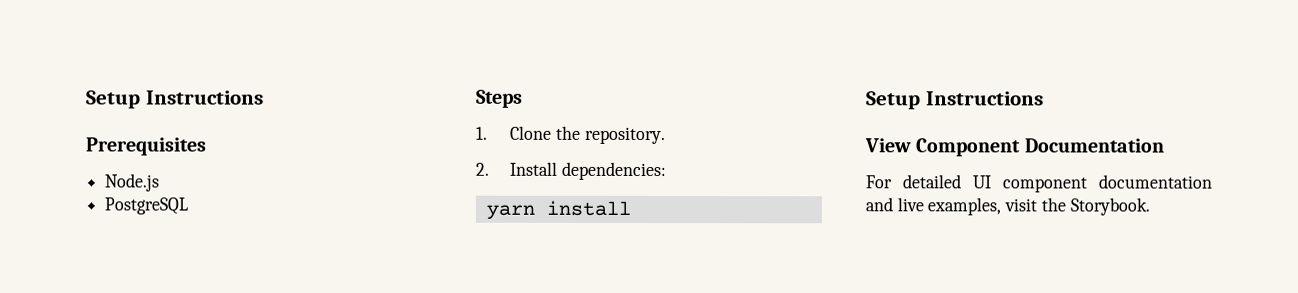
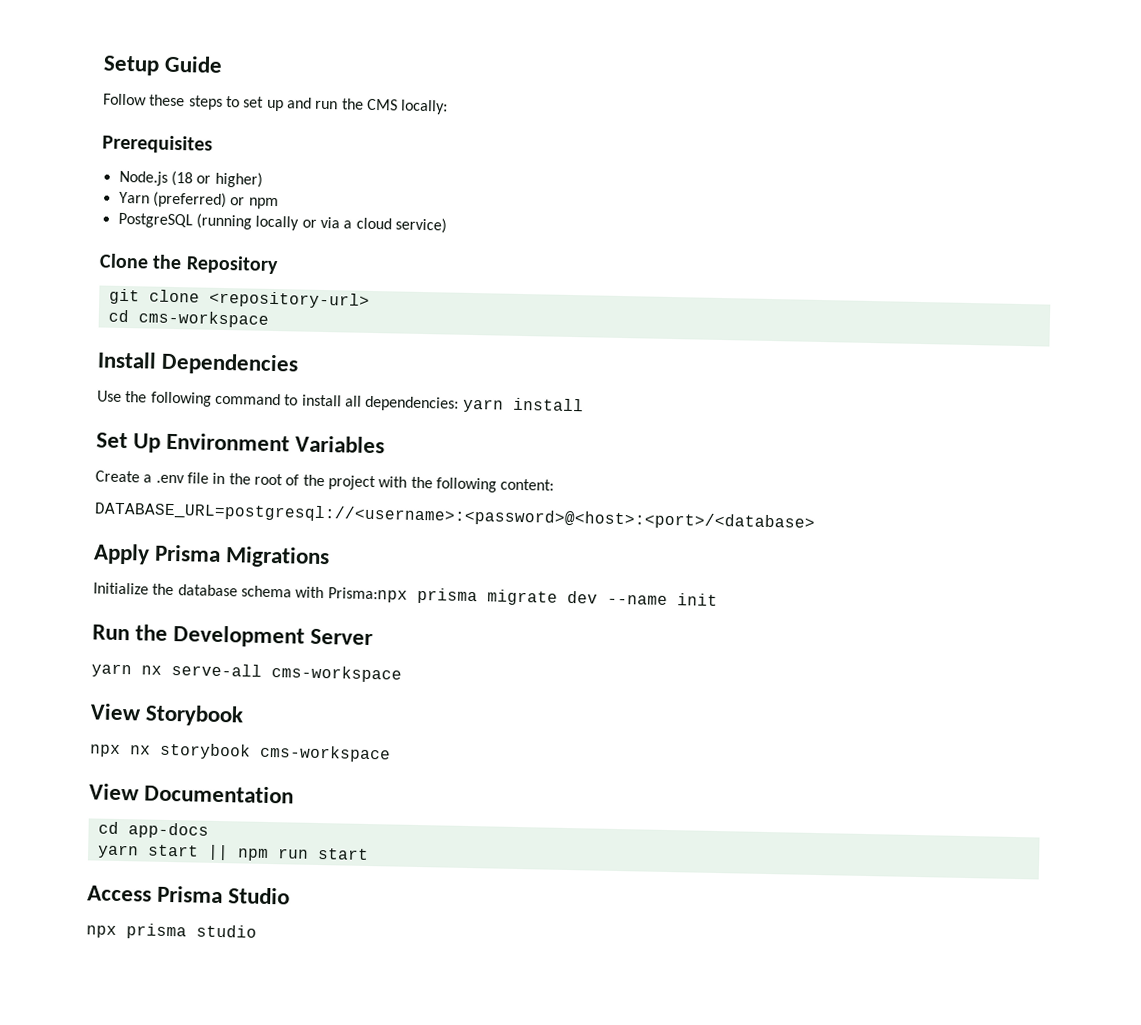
[86,90,264,109] [85,137,207,156] [104,173,160,192] [104,197,189,215] [476,89,523,108] [476,125,666,145] [475,161,558,176] Setup Instructions // Prerequisites // Node.js // PostgreSQL // Steps // 1. Clone the repository. // 2. Install -> [103,55,224,76] [103,93,449,115] [102,134,213,154] [118,170,263,188] [118,191,279,210] [117,212,447,234] [99,253,279,275] [108,288,370,309] [107,309,269,328] [97,351,300,376] [97,390,362,407] Setup Guide // Follow these steps to set up and run the CMS locally: // Prerequisites // Node.js (18 or higher) // Yarn (preferred) or npm // PostgreSQL (running locally or via a cloud service) // Clone the Repository // git clone <repository-url> // cd cms-workspace // Install Dependencies // Use the following command to install all
(667, 171) // -> (460, 403) none
[866,91,1044,110] [864,138,1165,157] [865,174,1212,193] [865,197,1150,216] Setup Instructions // View Component Documentation // For detailed UI component documentation and live examples, visit the Storybook. -> [96,432,386,454] [95,470,555,493] [94,501,815,531] [93,543,331,569] [93,582,718,606] [92,624,374,648] [91,663,402,683] [90,703,245,727] [90,742,391,763] [89,783,295,804] [97,821,209,839] [96,844,369,861] [87,885,291,905] [86,923,257,940] Set Up Environment Variables // Create a .env file in the root of the project with the following content: // DATABASE_URL=postgresql://<username>:<password>@<host>:<port>/<database> // Apply Prisma Migrations // Initialize the database schema with Prisma:npx prisma migrate dev --name init // Run the Development Server // yarn nx serve-all cms-workspace // View Storybook // npx nx storybook cms-workspace // View Documentation // cd app-docs // yarn start || npm run start // Access Prisma Studio // npx prisma studio

